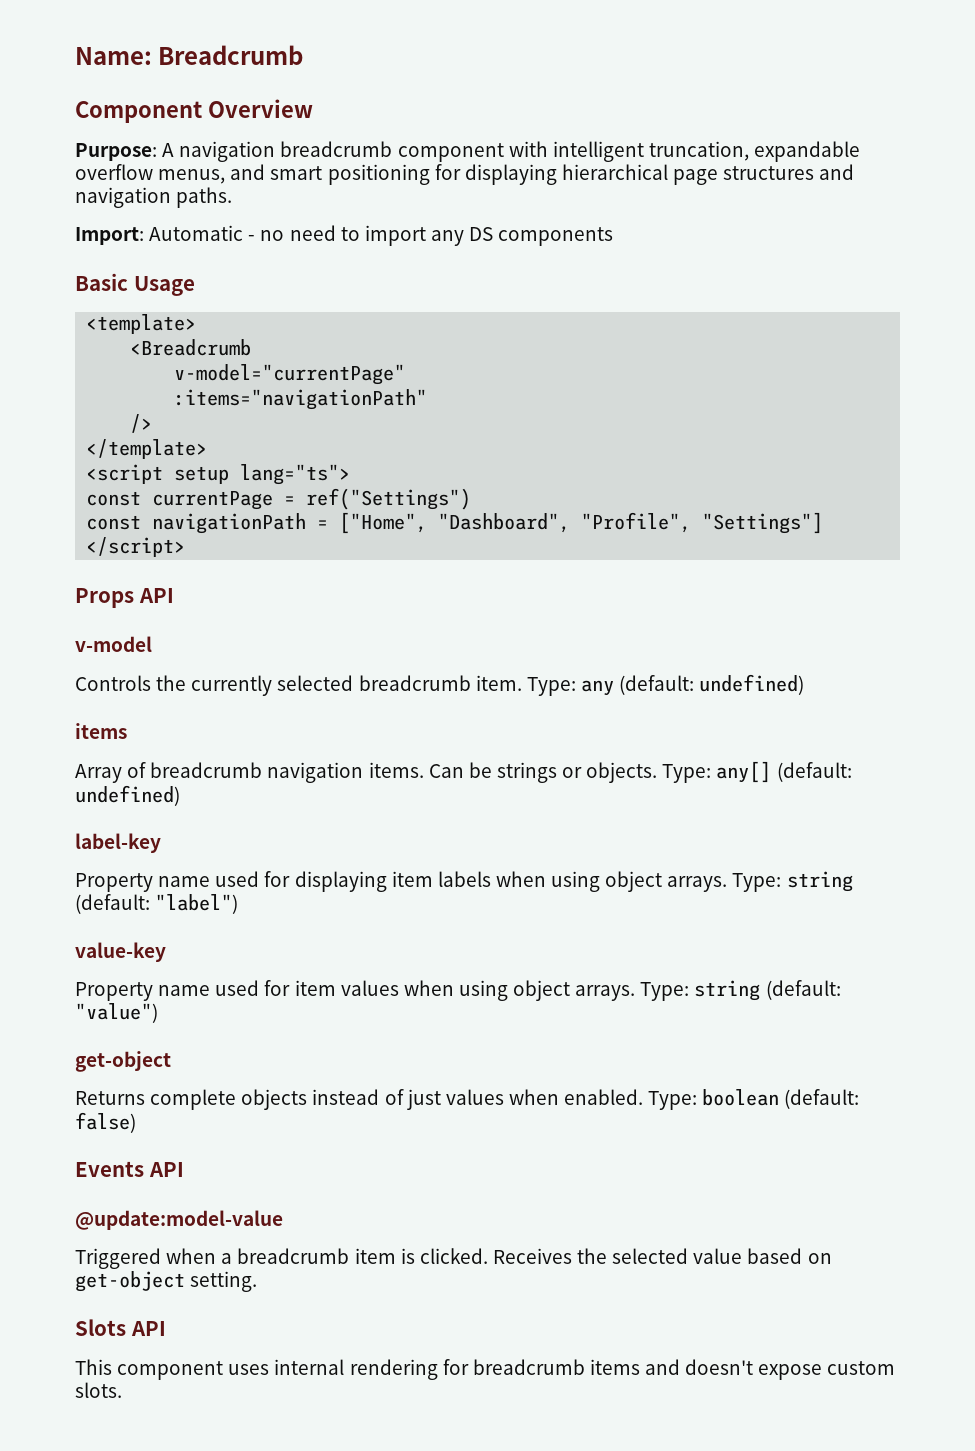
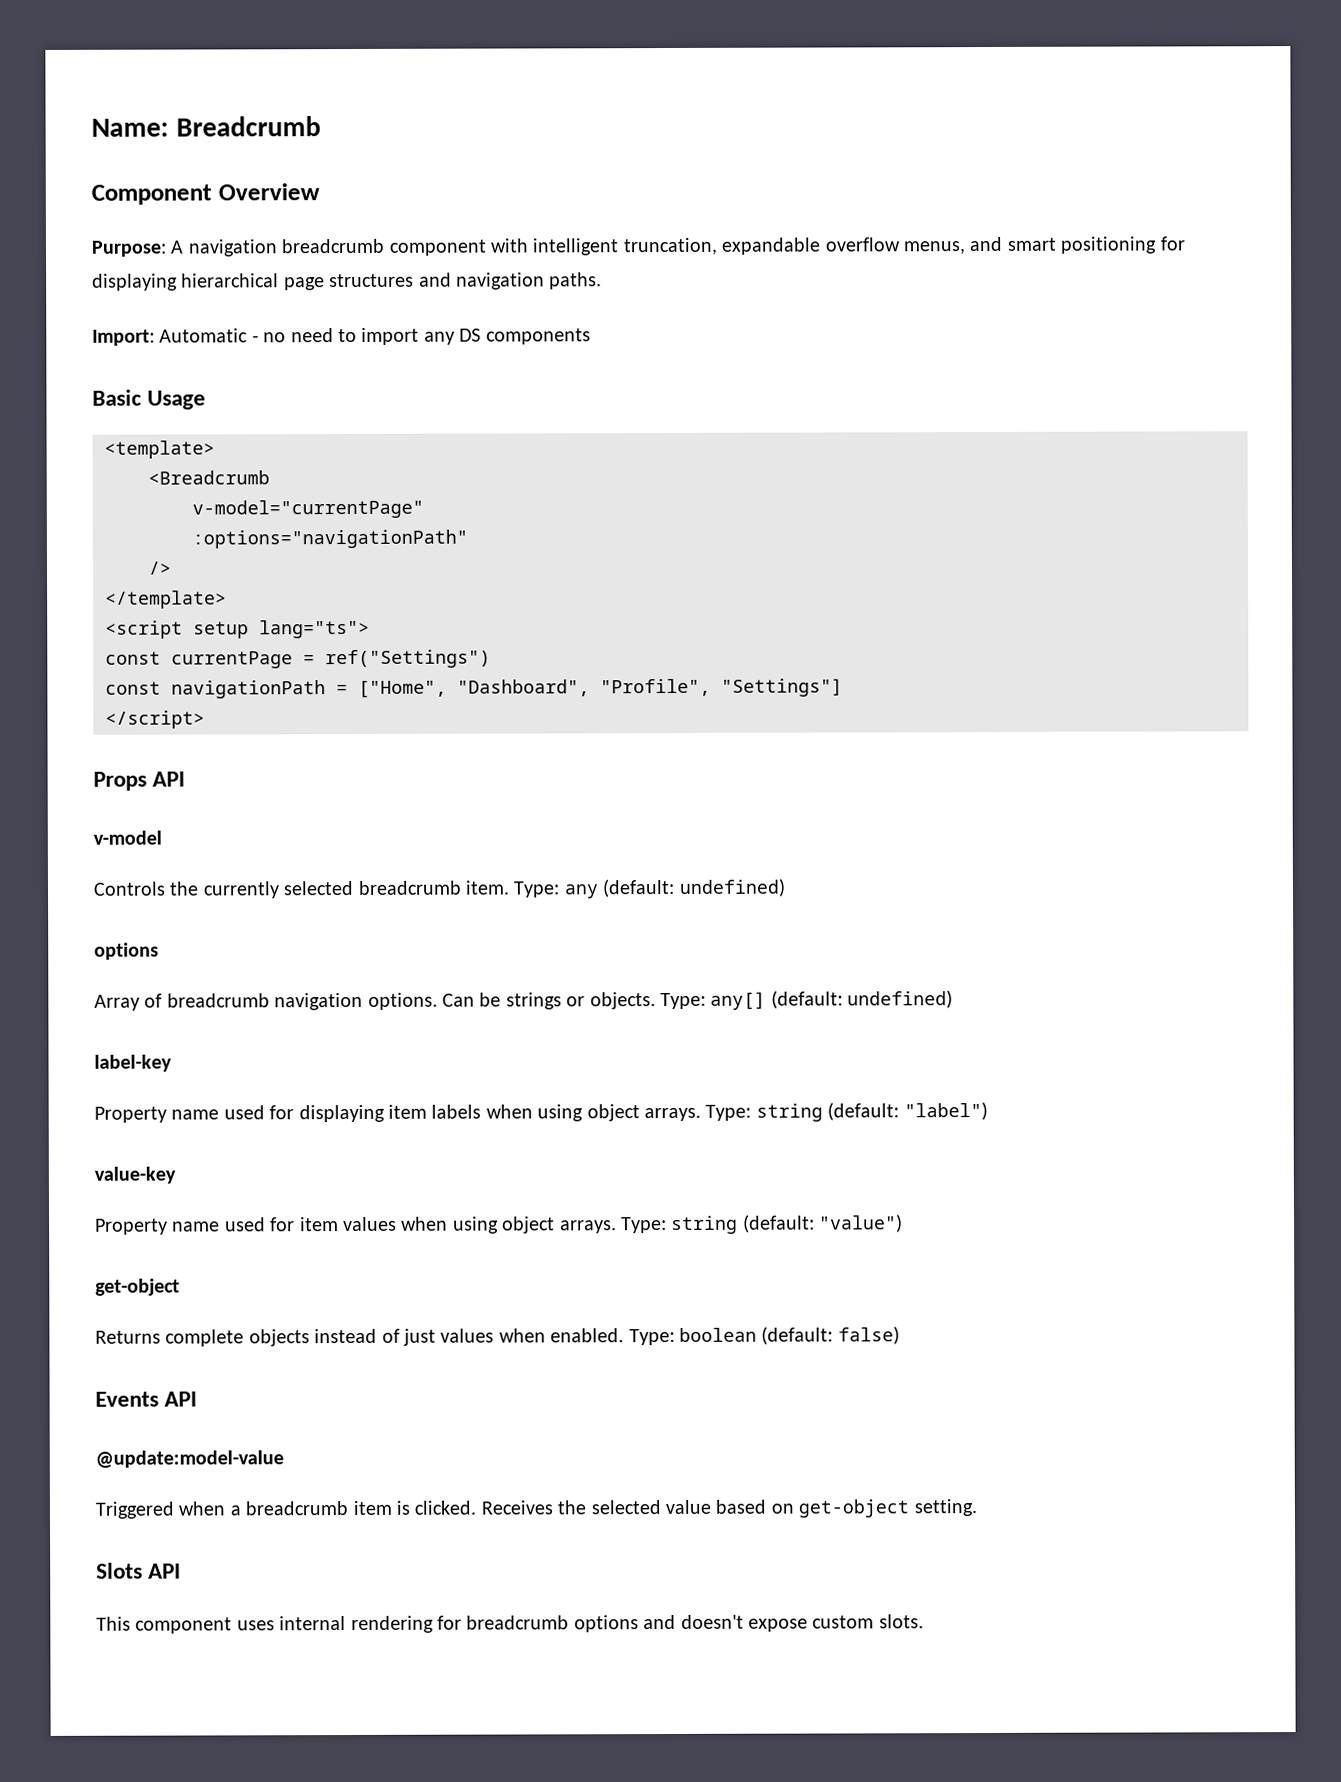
[174,389,428,410] :items="navigationPath" -> [192,529,468,549] :options="navigationPath"
[75,723,127,739] items -> [94,942,159,960] options
[368,762,424,778] items. -> [367,992,438,1010] options.
[589,1359,640,1375] items -> [573,1615,639,1633] options

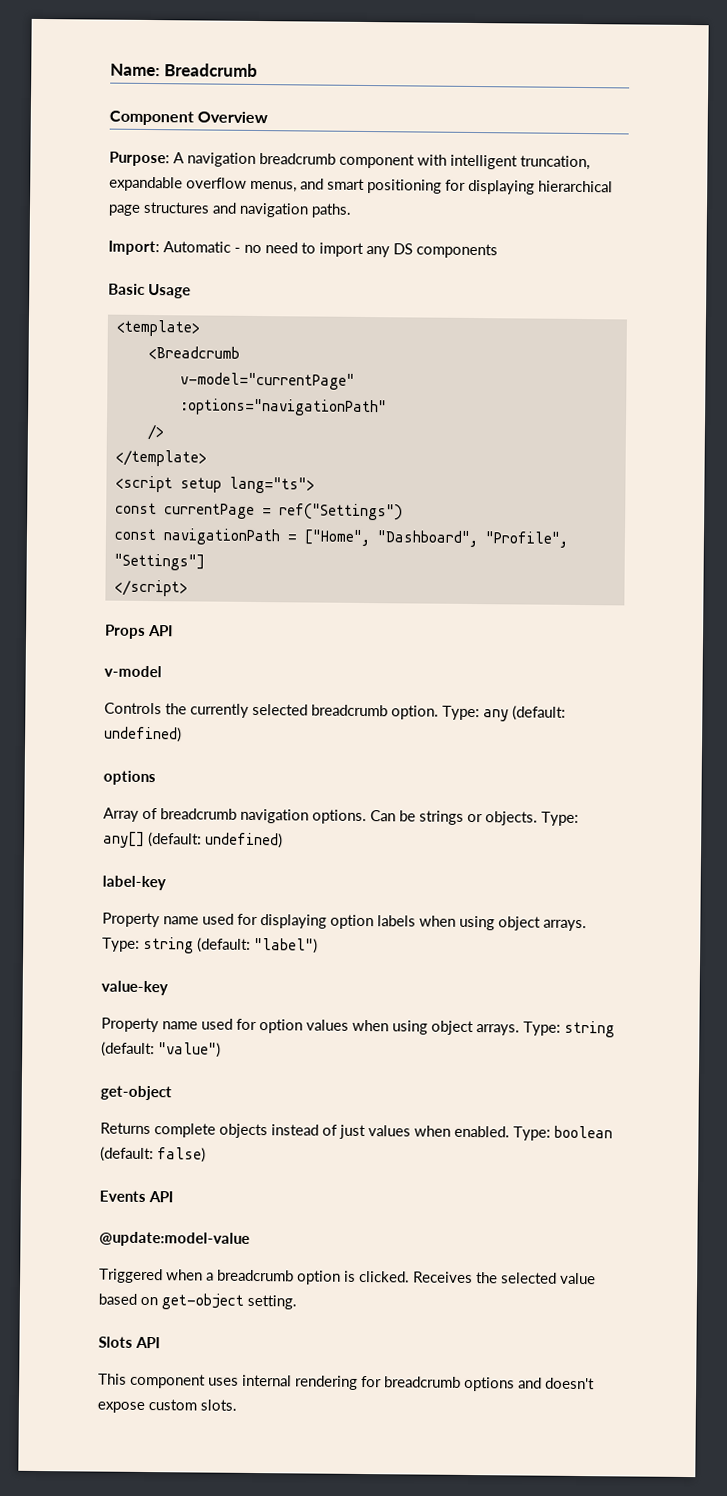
[465,880,510,895] item. -> [391,705,439,720] option.
[388,1104,427,1119] item -> [330,914,374,930] option
[299,1217,339,1232] item -> [259,1019,303,1034] option
[352,1500,392,1516] item -> [297,1270,341,1285] option

